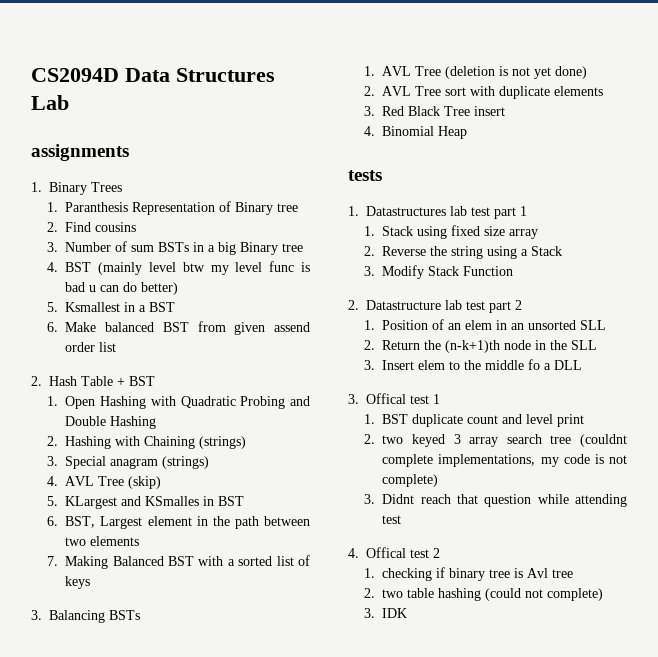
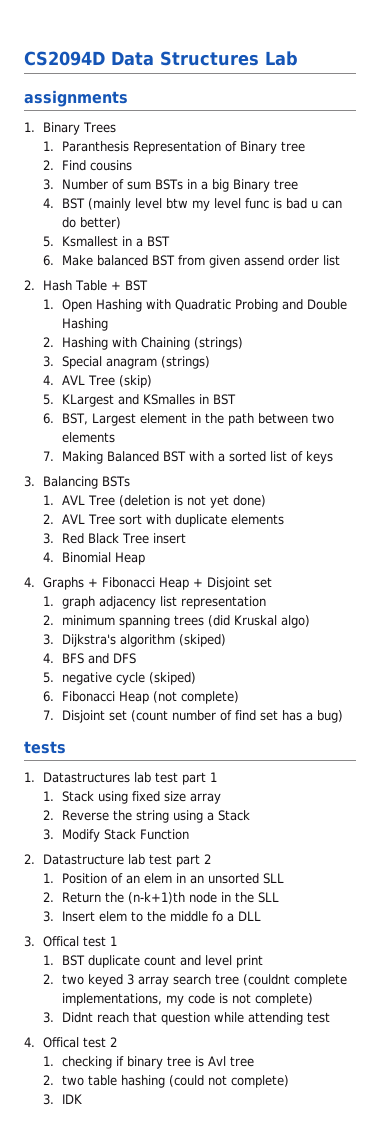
(468, 132) none -> [24,577,272,590] [42,596,266,609] [42,615,310,628] [42,634,226,647] [42,653,136,664] [42,672,196,685] [42,691,239,704] [42,710,343,723] // 4. Graphs + Fibonacci Heap + Disjoint set // 1. graph adjacency list representation // 2. minimum spanning trees (did Kruskal algo) // 3. Dijkstra's algorithm (skiped) // 4. BFS and DFS // 5. negative cycle (skiped) // 6. Fibonacci Heap (not complete) // 7. Disjoint set (count number of find set has a bug)

